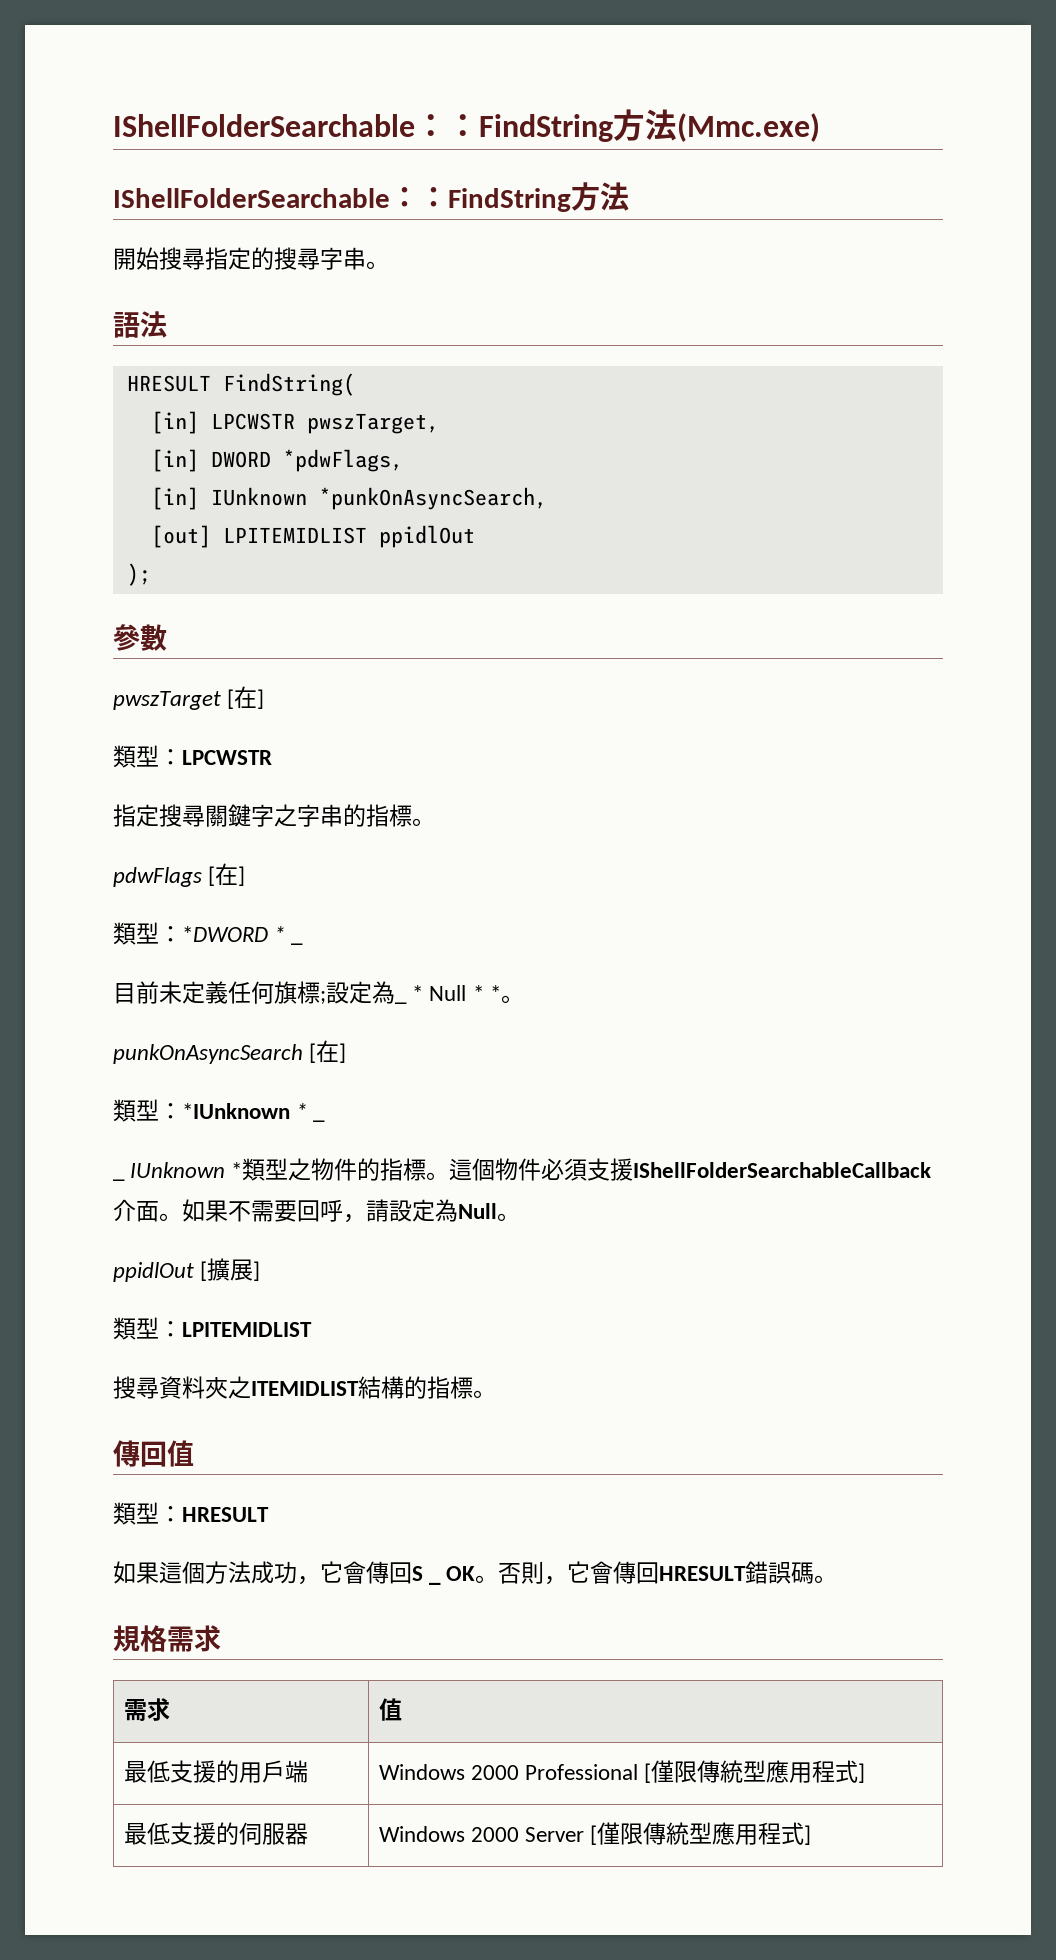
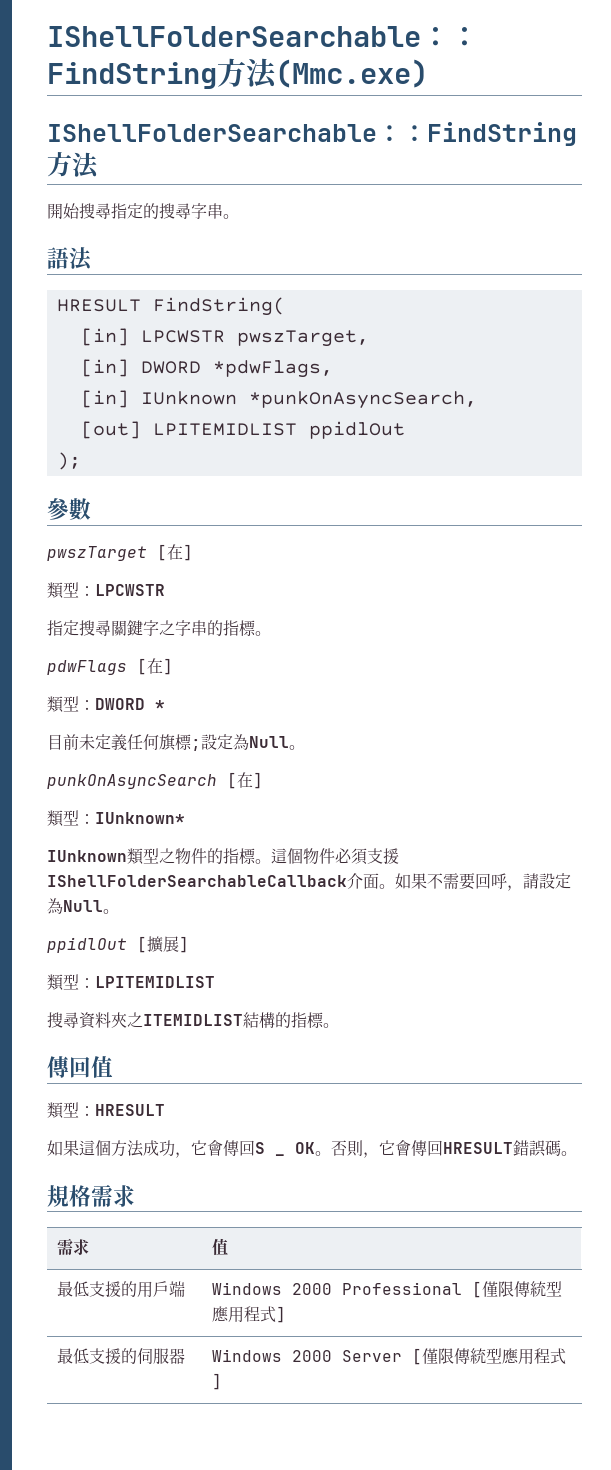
[182,926,286,942] [291,942,304,945] *DWORD * _ -> [95,698,165,710] DWORD *
[395,1001,407,1004] [412,985,501,1001] _ * Null * * -> [249,736,289,748] Null
[182,1103,308,1119] [313,1119,326,1122] [113,1178,125,1181] [130,1162,243,1178] *IUnknown * _ // _ IUnknown * -> [95,812,185,824] [47,850,127,862] IUnknown* // IUnknown

